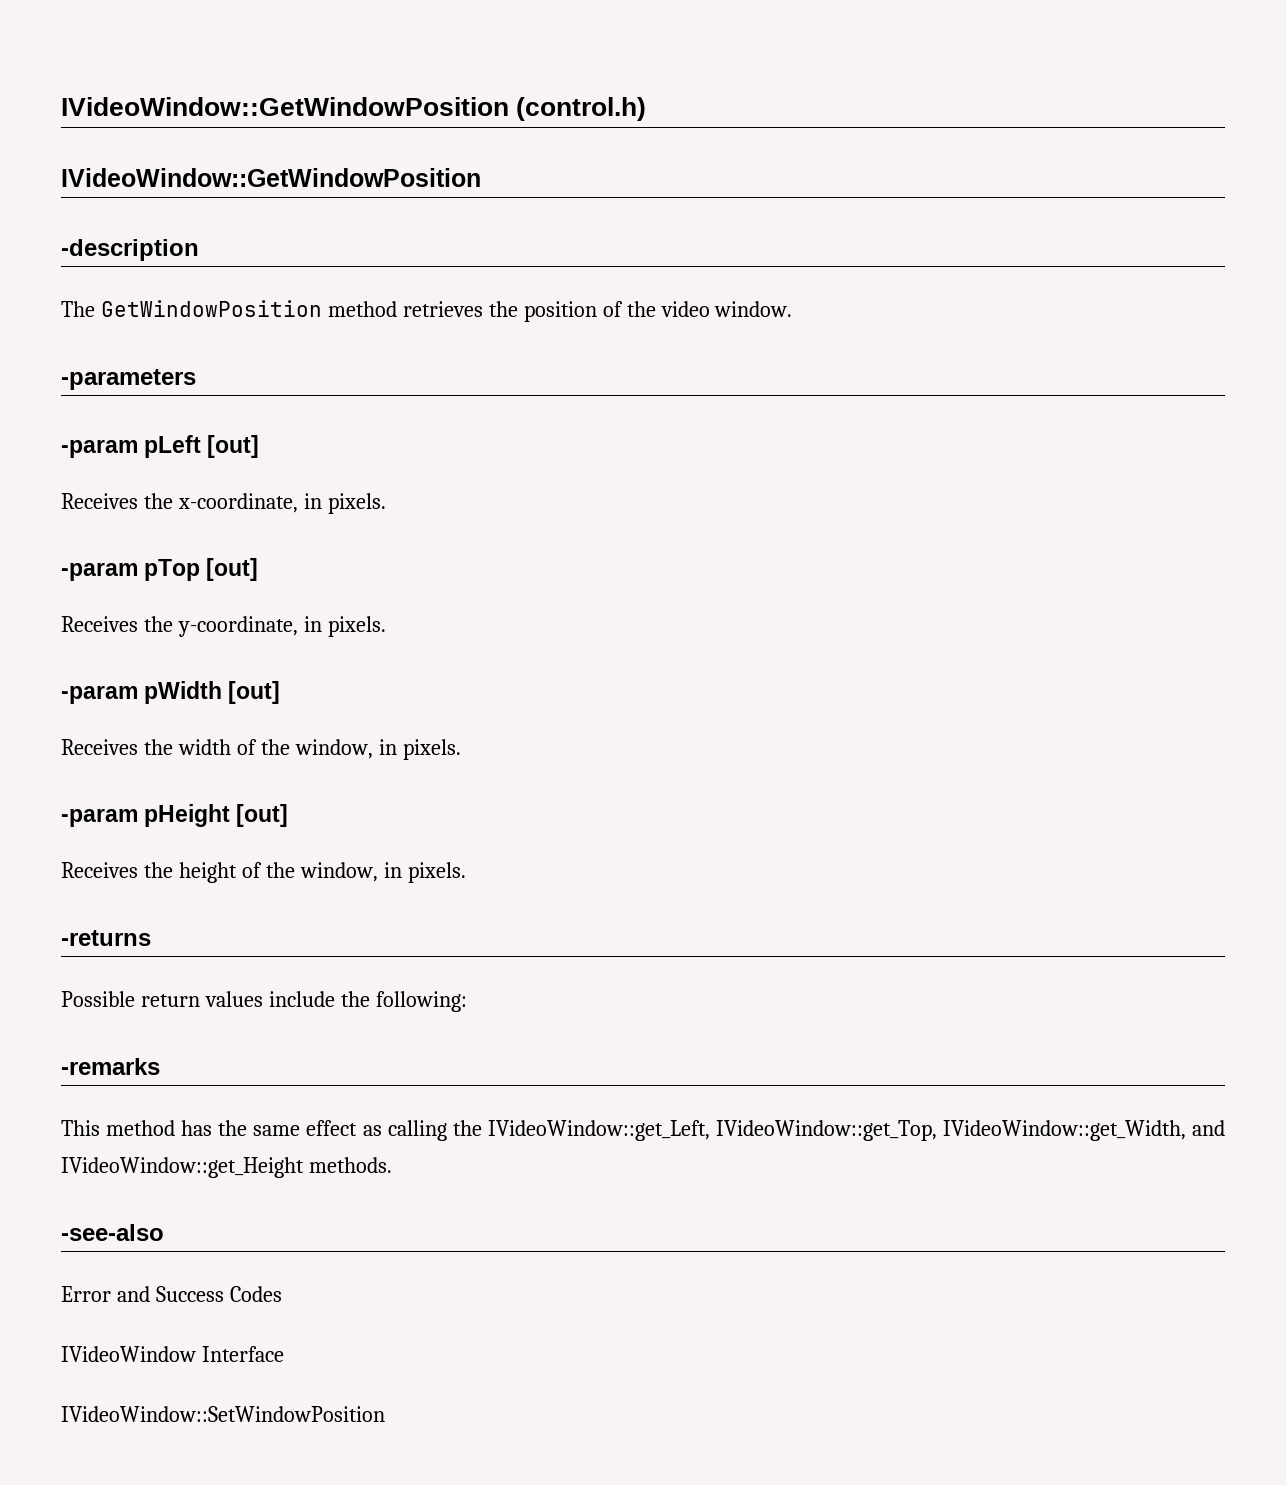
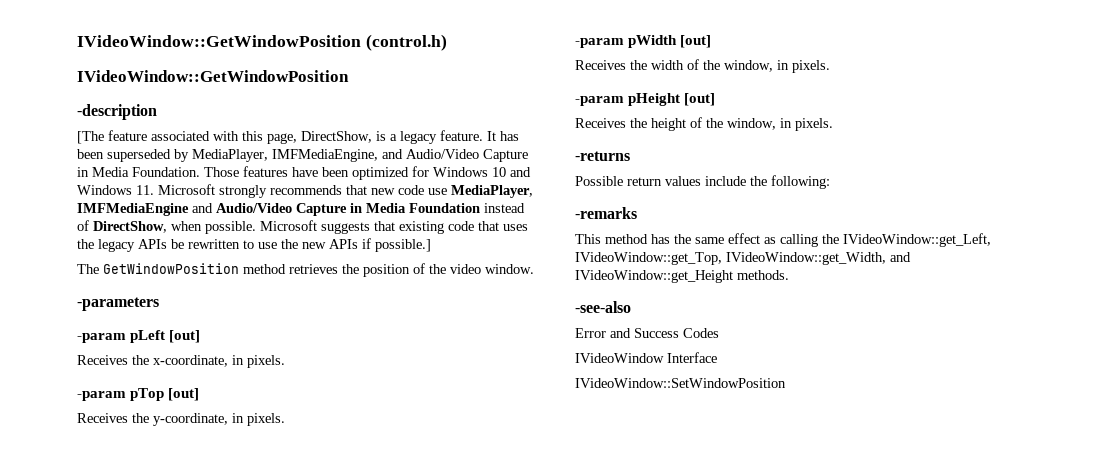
(199, 250) none -> [77,130,519,144] [77,149,528,162] [77,166,531,180] [77,184,533,198] [77,203,525,216] [77,220,528,234] [77,238,431,252] // [The feature associated with this page, DirectShow, is a legacy feature. It has been superseded by MediaPlayer, IMFMediaEngine, and Audio/Video Capture in Media Foundation. Those features have been optimized for Windows 10 and Windows 11. Microsoft strongly recommends that new code use MediaPlayer, IMFMediaEngine and Audio/Video Capture in Media Foundation instead of DirectShow, when possible. Microsoft suggests that existing code that uses the legacy APIs be rewritten to use the new APIs if possible.]

